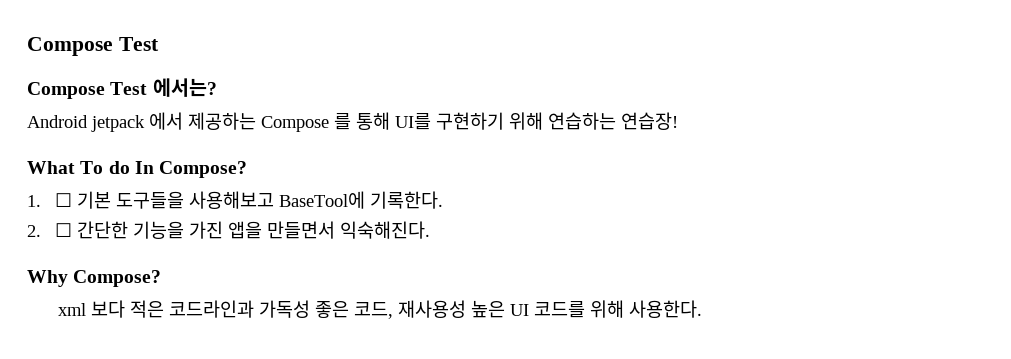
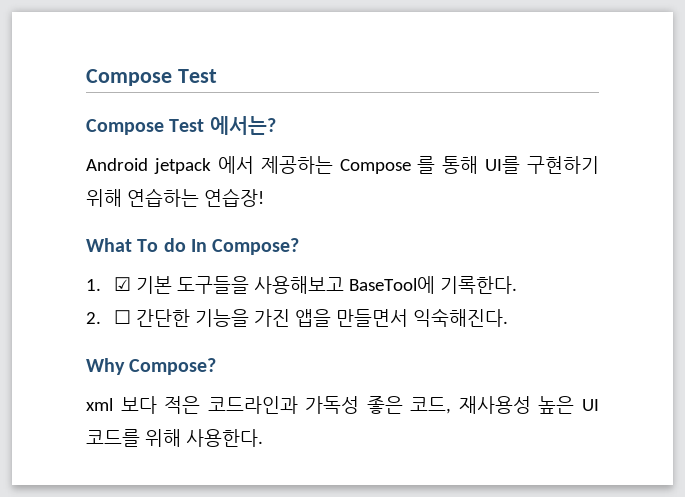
[54,193,72,207] ☐ -> [113,277,131,291] ☑

